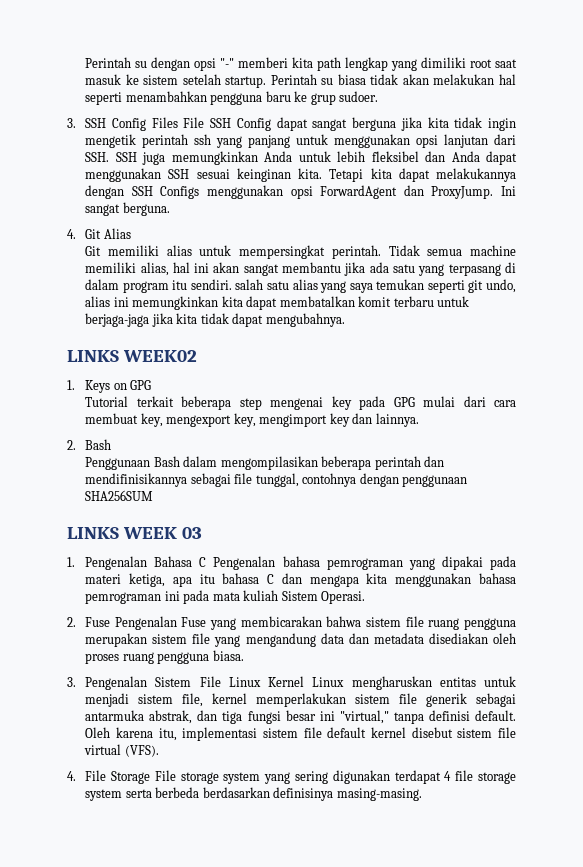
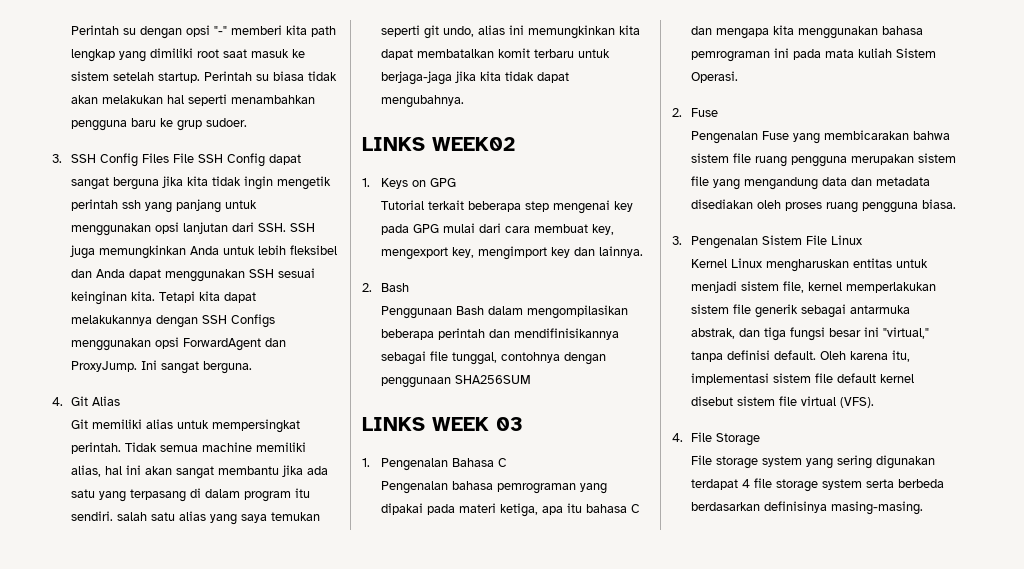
(207, 562) none -> (508, 462) //
(111, 622) none -> (719, 112) //
(261, 682) none -> (863, 240) //
(150, 777) none -> (761, 439) //

